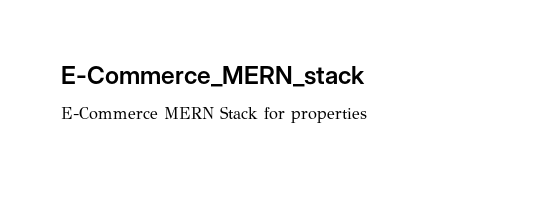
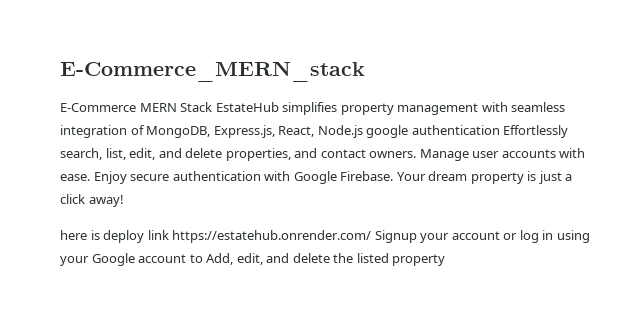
[264,107,367,123] for properties -> [215,102,566,115] [60,125,569,138] [60,148,586,161] [60,171,573,184] [60,194,124,207] [60,230,590,243] [60,253,446,266] EstateHub simplifies property management with seamless integration of MongoDB, Express.js, React, Node.js google authentication Effortlessly search, list, edit, and delete properties, and contact owners. Manage user accounts with ease. Enjoy secure authentication with Google Firebase. Your dream property is just a click away! // here is deploy link https://estatehub.onrender.com/ Signup your account or log in using your Google account to Add, edit, and delete the listed property

